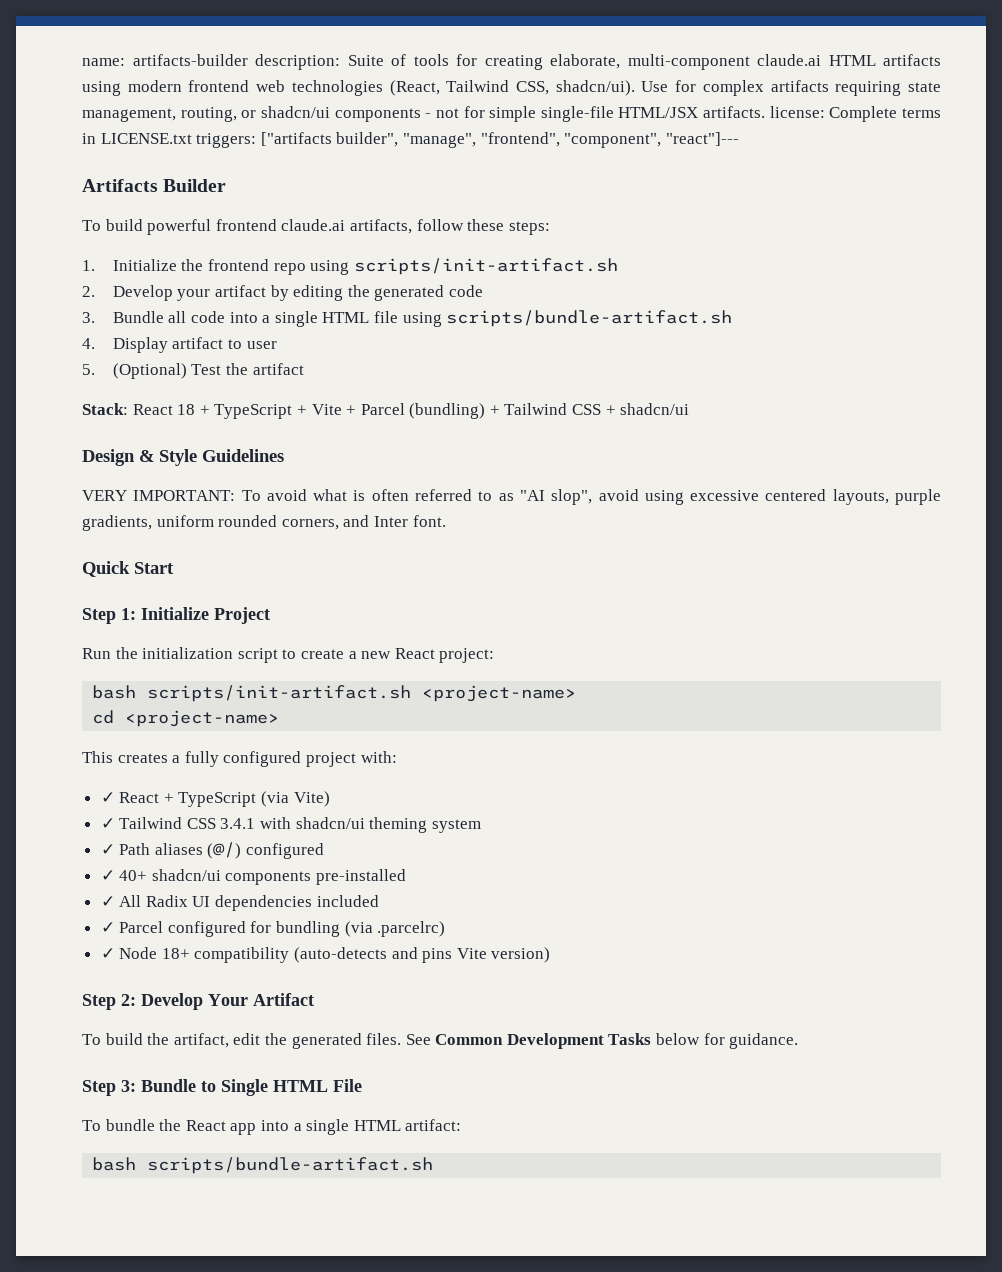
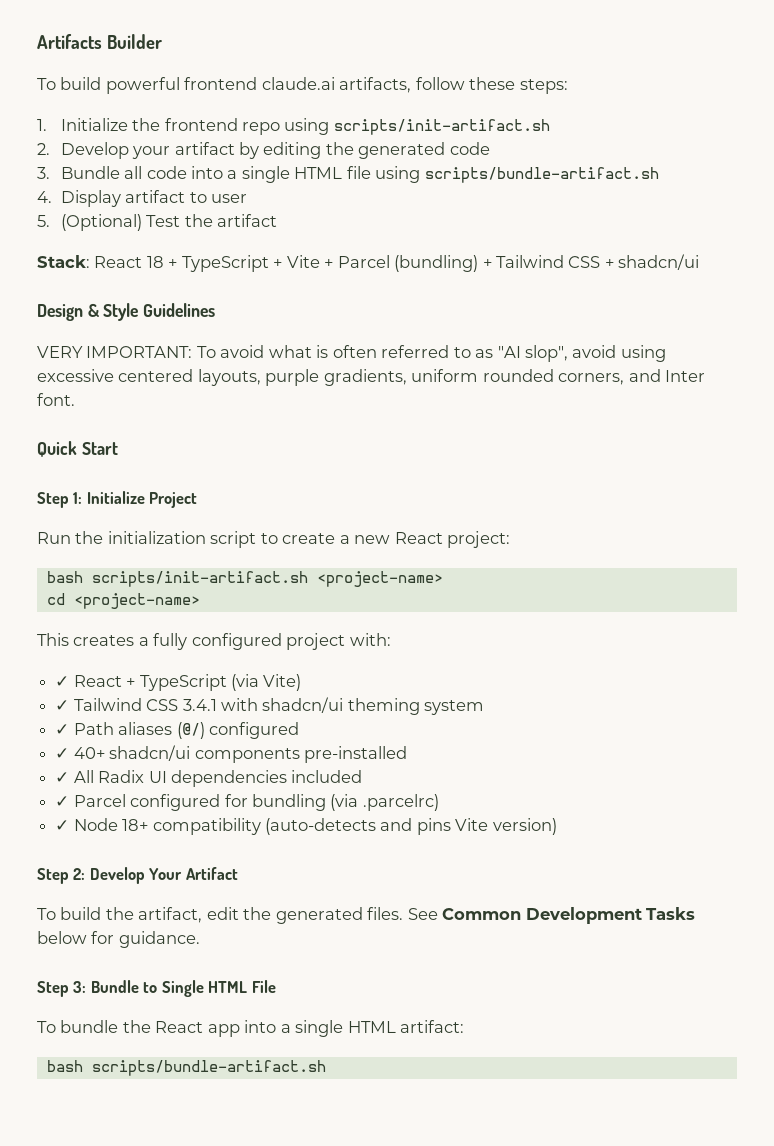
[82,54,941,70] [82,80,941,96] [82,106,941,122] [82,132,739,148] name: artifacts-builder description: Suite of tools for creating elaborate, multi-component claude.ai HTML artifacts using modern frontend web technologies (React, Tailwind CSS, shadcn/ui). Use for complex artifacts requiring state management, routing, or shadcn/ui components - not for simple single-file HTML/JSX artifacts. license: Complete terms in LICENSE.txt triggers: ["artifacts builder", "manage", "frontend", "component", "react"]--- // -> (37, 41) none

